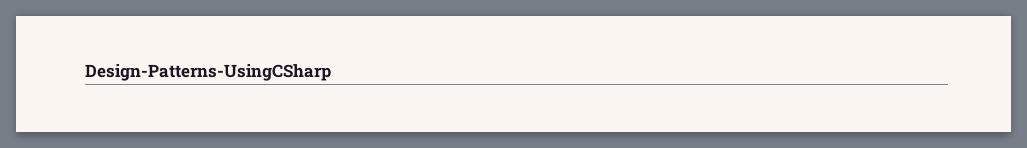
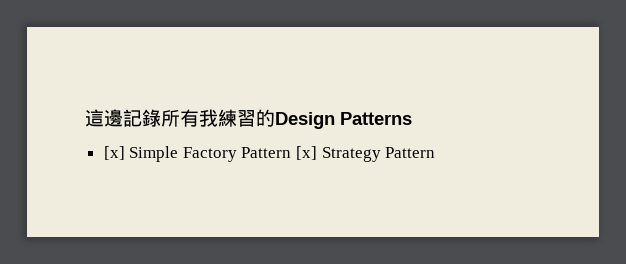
[85,64,331,81] Design-Patterns-UsingCSharp -> [85,109,412,129] [103,146,436,162] 這邊記錄所有我練習的Design Patterns // [x] Simple Factory Pattern [x] Strategy Pattern

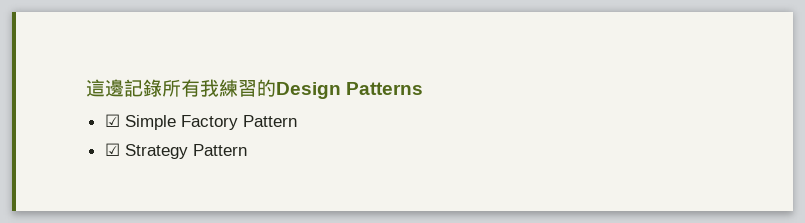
[103,146,125,160] [x] -> [104,114,120,127] ☑
[296,146,318,160] [x] -> [104,143,120,156] // ☑

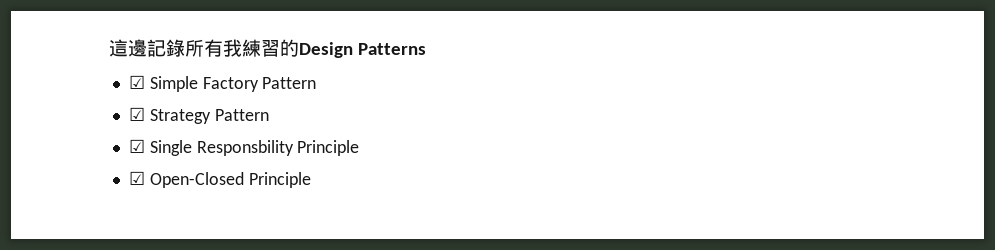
(247, 150) none -> [128,139,360,156] [128,171,311,188] // ☑ Single Responsbility Principle // ☑ Open-Closed Principle

